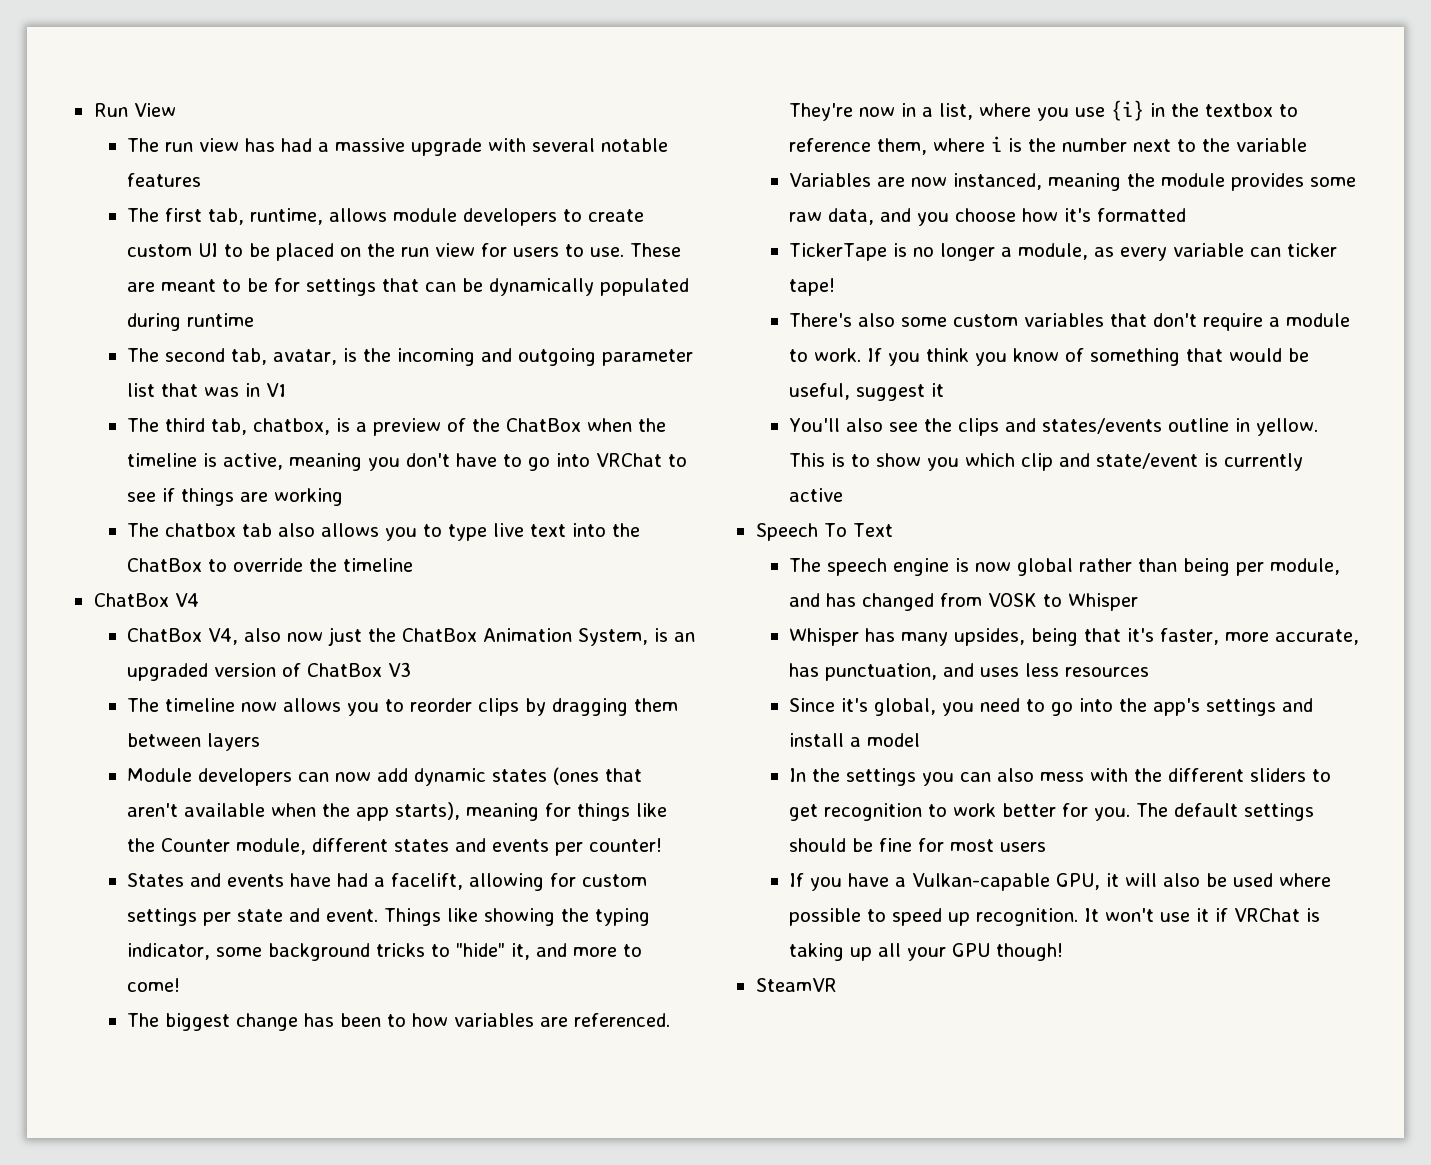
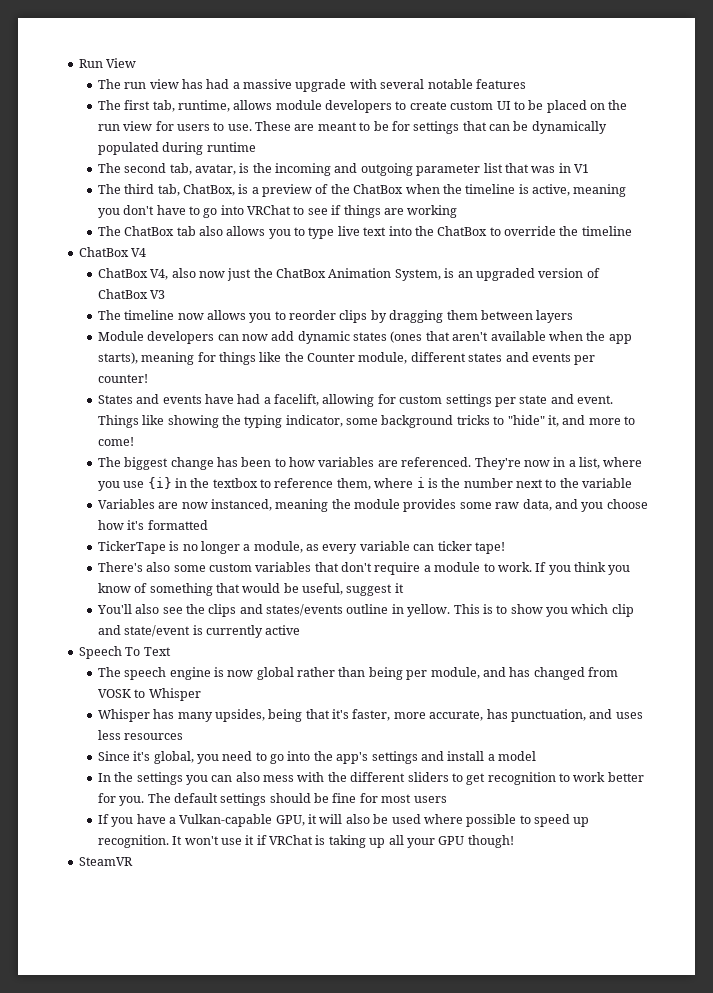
[253,418,331,435] chatbox, -> [182,184,235,196] ChatBox,
[165,523,237,537] chatbox -> [124,226,175,236] ChatBox

